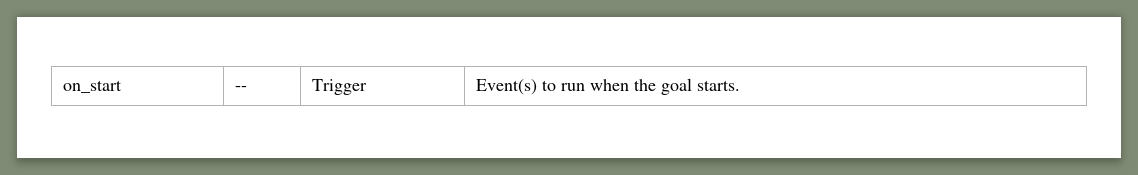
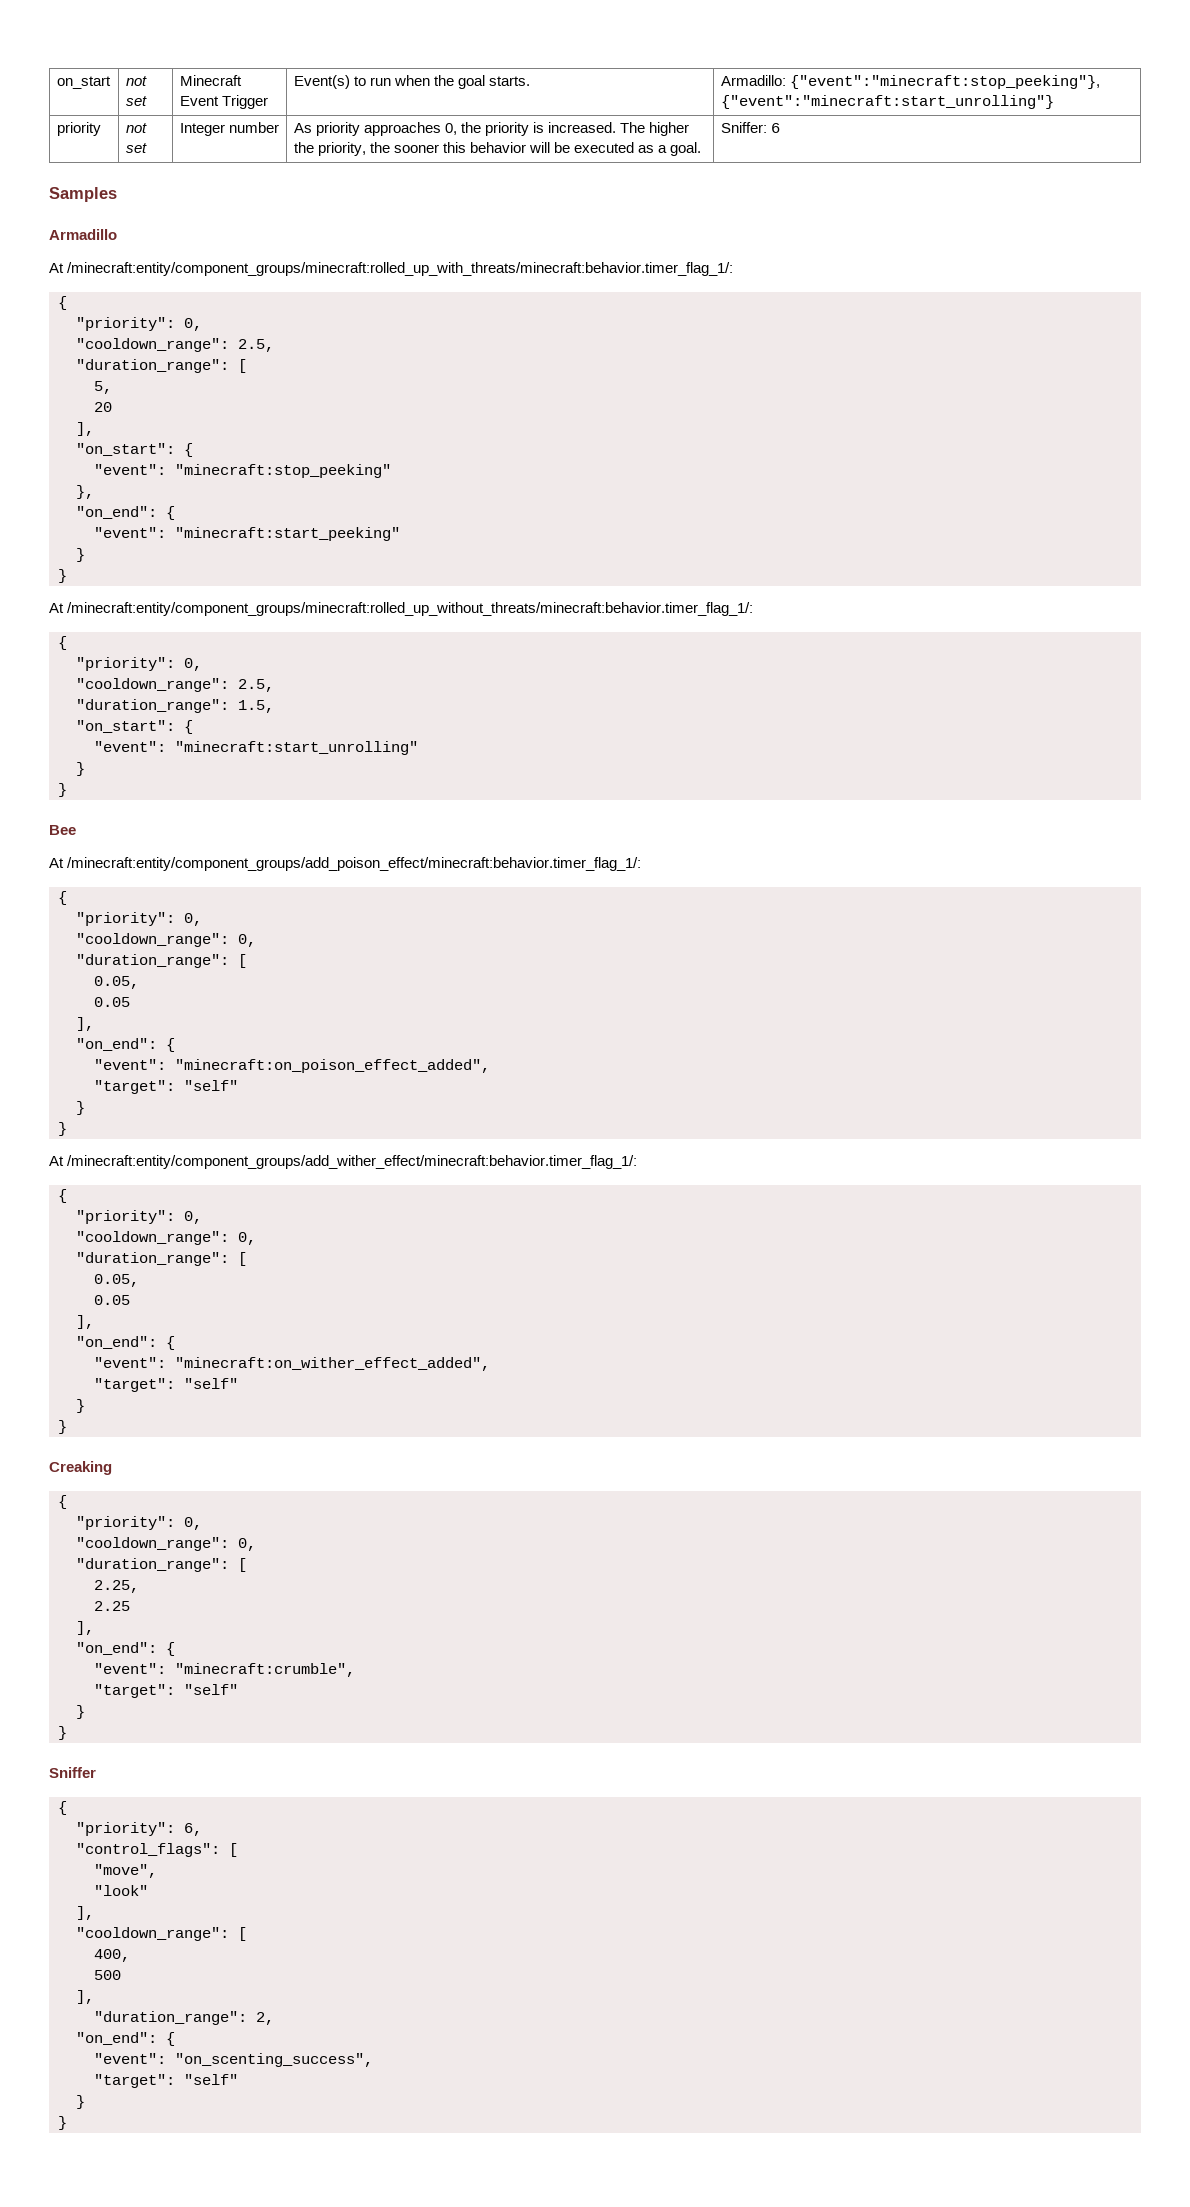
[234,86,247,91] -- | -> [125,76,147,86] [125,96,147,106] [179,75,242,86] [179,96,219,106] not set | Minecraft Event
(740, 85) none -> [720,75,1100,89] [720,95,1054,109] [56,122,101,136] [125,123,147,133] [125,143,147,153] [179,122,279,136] [293,122,690,136] [293,142,702,156] [720,122,780,133] [49,187,117,202] [49,229,117,240] [49,262,734,276] [58,296,67,310] [76,317,202,331] [76,338,274,352] [76,359,247,373] [94,381,112,394] [94,402,112,412] [76,422,94,436] [76,443,193,457] [94,464,391,478] [76,485,94,499] [76,506,175,520] [94,527,400,541] [76,548,85,562] [58,569,67,583] [49,602,754,616] [58,636,67,650] [76,657,202,671] [76,678,274,692] [76,699,274,713] [76,720,193,734] [94,741,418,755] [76,762,85,776] [58,783,67,797] [49,825,76,835] [49,857,642,871] [58,891,67,905] [76,912,202,926] [76,933,256,947] [76,954,247,968] [94,976,139,989] [94,997,130,1007] [76,1017,94,1031] [76,1038,175,1052] [94,1059,490,1073] [94,1080,238,1094] [76,1101,85,1115] [58,1122,67,1136] [49,1155,638,1169] [58,1189,67,1203] [76,1210,202,1224] [76,1231,256,1245] [76,1252,247,1266] [94,1274,139,1287] [94,1295,130,1305] [76,1315,94,1329] [76,1336,175,1350] [94,1357,490,1371] [94,1378,238,1392] [76,1399,85,1413] [58,1420,67,1434] [49,1461,112,1475] [58,1495,67,1509] [76,1516,202,1530] [76,1537,256,1551] [76,1558,247,1572] [94,1580,139,1593] [94,1601,130,1611] [76,1621,94,1635] [76,1642,175,1656] [94,1663,355,1677] [94,1684,238,1698] [76,1705,85,1719] [58,1726,67,1740] [49,1767,96,1778] [58,1801,67,1815] [76,1822,202,1836] [76,1843,238,1857] [94,1864,157,1878] [94,1885,148,1896] [76,1906,94,1920] [76,1927,247,1941] [94,1949,130,1962] [94,1970,121,1980] [76,1990,94,2004] [94,2011,274,2025] [76,2032,175,2046] [94,2053,373,2067] [94,2074,238,2088] [76,2095,85,2109] [58,2116,67,2130] | Armadillo: {"event":"minecraft:stop_peeking"}, {"event":"minecraft:start_unrolling"} // priority | not set | Integer number | As priority approaches 0, the priority is increased. The higher the priority, the sooner this behavior will be executed as a goal. | Sniffer: 6 // Samples // Armadillo // At /minecraft:entity/component_groups/minecraft:rolled_up_with_threats/minecraft:behavior.timer_flag_1/: // { // "priority": 0, // "cooldown_range": 2.5, // "duration_range": [ // 5, // 20 // ], // "on_start": { // "event": "minecraft:stop_peeking" // }, // "on_end": { // "event": "minecraft:start_peeking" // } // } // At /minecraft:entity/component_groups/minecraft:rolled_up_without_threats/minecraft:behavior.timer_flag_1/: // { // "priority": 0, // "cooldown_range": 2.5, // "duration_range": 1.5, // "on_start": { // "event": "minecraft:start_unrolling" // } // } // Bee // At /minecraft:entity/component_groups/add_poison_effect/minecraft:behavior.timer_flag_1/: // { // "priority": 0, // "cooldown_range": 0, // "duration_range": [ // 0.05, // 0.05 // ], // "on_end": { // "event": "minecraft:on_poison_effect_added", // "target": "self" // } // } // At /minecraft:entity/component_groups/add_wither_effect/minecraft:behavior.timer_flag_1/: // { // "priority": 0, // "cooldown_range": 0, // "duration_range": [ // 0.05, // 0.05 // ], // "on_end": { // "event": "minecraft:on_wither_effect_added", // "target": "self" // } // } // Creaking // { // "priority": 0, // "cooldown_range": 0, // "duration_range": [ // 2.25, // 2.25 // ], // "on_end": { // "event": "minecraft:crumble", // "target": "self" // } // } // Sniffer // { // "priority": 6, // "control_flags": [ // "move", // "look" // ], // "cooldown_range": [ // 400, // 500 // ], // "duration_range": 2, // "on_end": { // "event": "on_scenting_success", // "target": "self" // } // }

